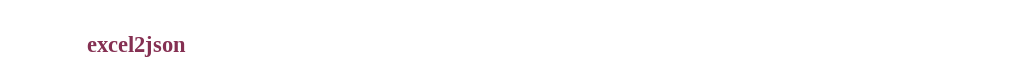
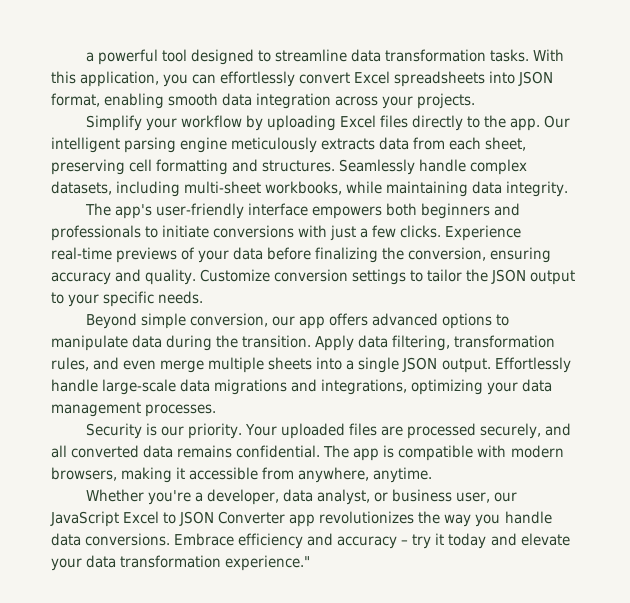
[87,36,186,57] excel2json -> [85,49,565,65] [51,71,554,87] [51,93,476,109] [85,115,571,131] [51,137,527,153] [51,159,528,175] [51,181,569,197] [84,203,521,219] [51,225,522,241] [51,247,552,263] [51,269,576,285] [51,291,204,307] [85,313,510,329] [51,335,556,351] [51,357,571,373] [51,379,553,395] [51,402,217,417] [85,423,572,439] [51,445,564,461] [51,467,433,483] [85,489,518,505] [50,511,552,527] [51,533,570,549] [51,555,311,571] a powerful tool designed to streamline data transformation tasks. With this application, you can effortlessly convert Excel spreadsheets into JSON format, enabling smooth data integration across your projects. // Simplify your workflow by uploading Excel files directly to the app. Our intelligent parsing engine meticulously extracts data from each sheet, preserving cell formatting and structures. Seamlessly handle complex datasets, including multi-sheet workbooks, while maintaining data integrity. // The app's user-friendly interface empowers both beginners and professionals to initiate conversions with just a few clicks. Experience real-time previews of your data before finalizing the conversion, ensuring accuracy and quality. Customize conversion settings to tailor the JSON output to your specific needs. // Beyond simple conversion, our app offers advanced options to manipulate data during the transition. Apply data filtering, transformation rules, and even merge multiple sheets into a single JSON output. Effortlessly handle large-scale data migrations and integrations, optimizing your data management processes. // Security is our priority. Your uploaded files are processed securely, and all converted data remains confidential. The app is compatible with modern browsers, making it accessible from anywhere, anytime. // Whether you're a developer, data analyst, or business user, our JavaScript Excel to JSON Converter app revolutionizes the way you handle data conversions. Embrace efficiency and accuracy – try it today and elevate your data transformation experience."

